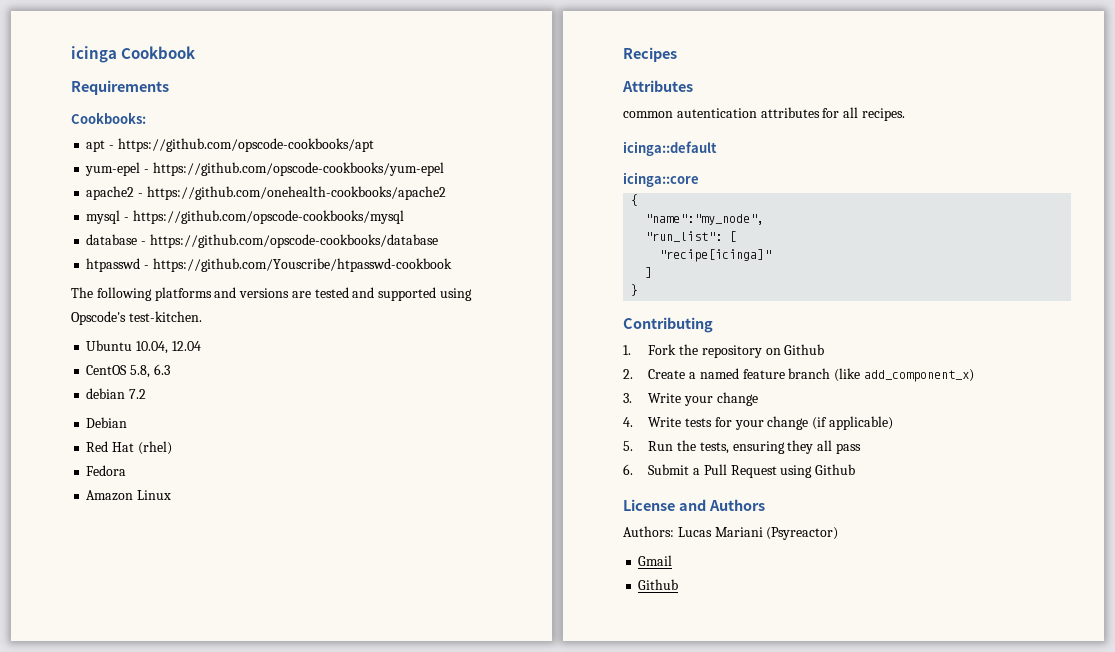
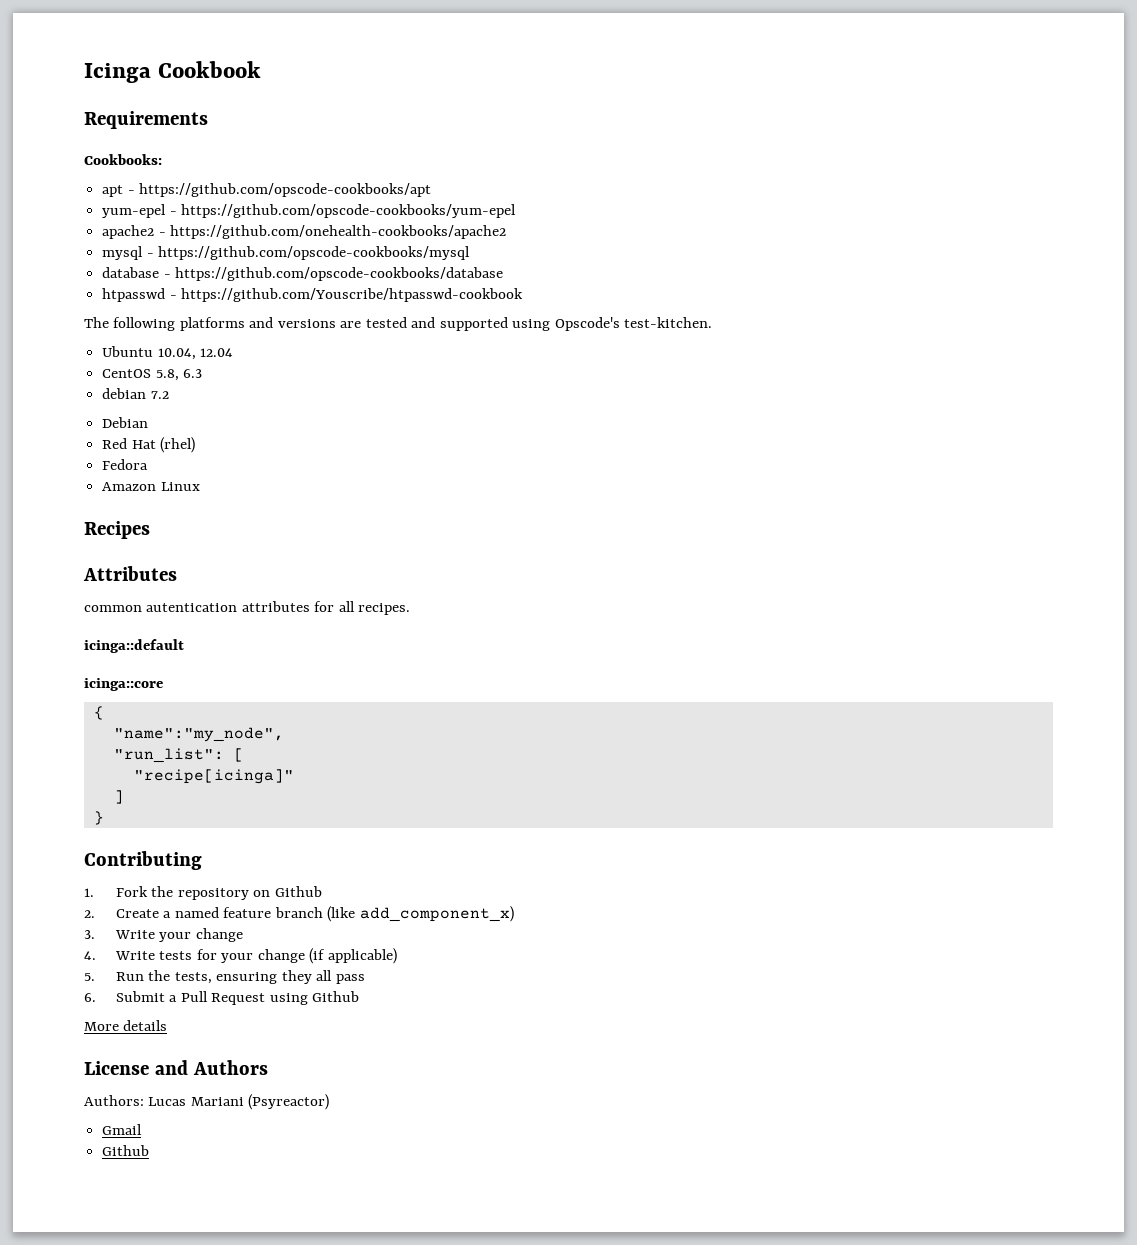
[71,46,117,63] icinga -> [84,63,151,83] Icinga
(856, 469) none -> [84,1020,168,1031] // More details

